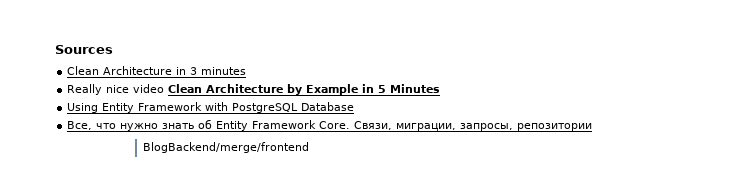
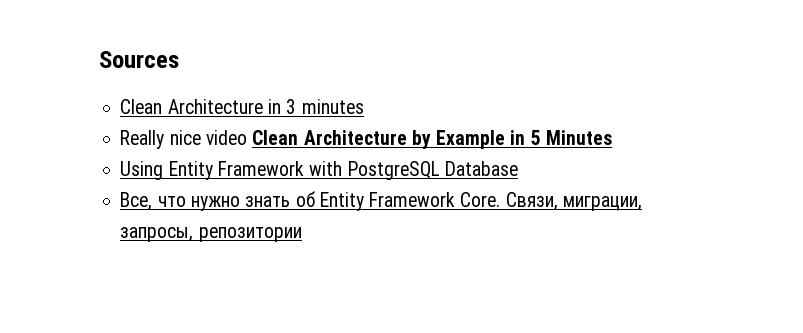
[143,142,310,153] // BlogBackend/merge/frontend -> (302, 234) none

